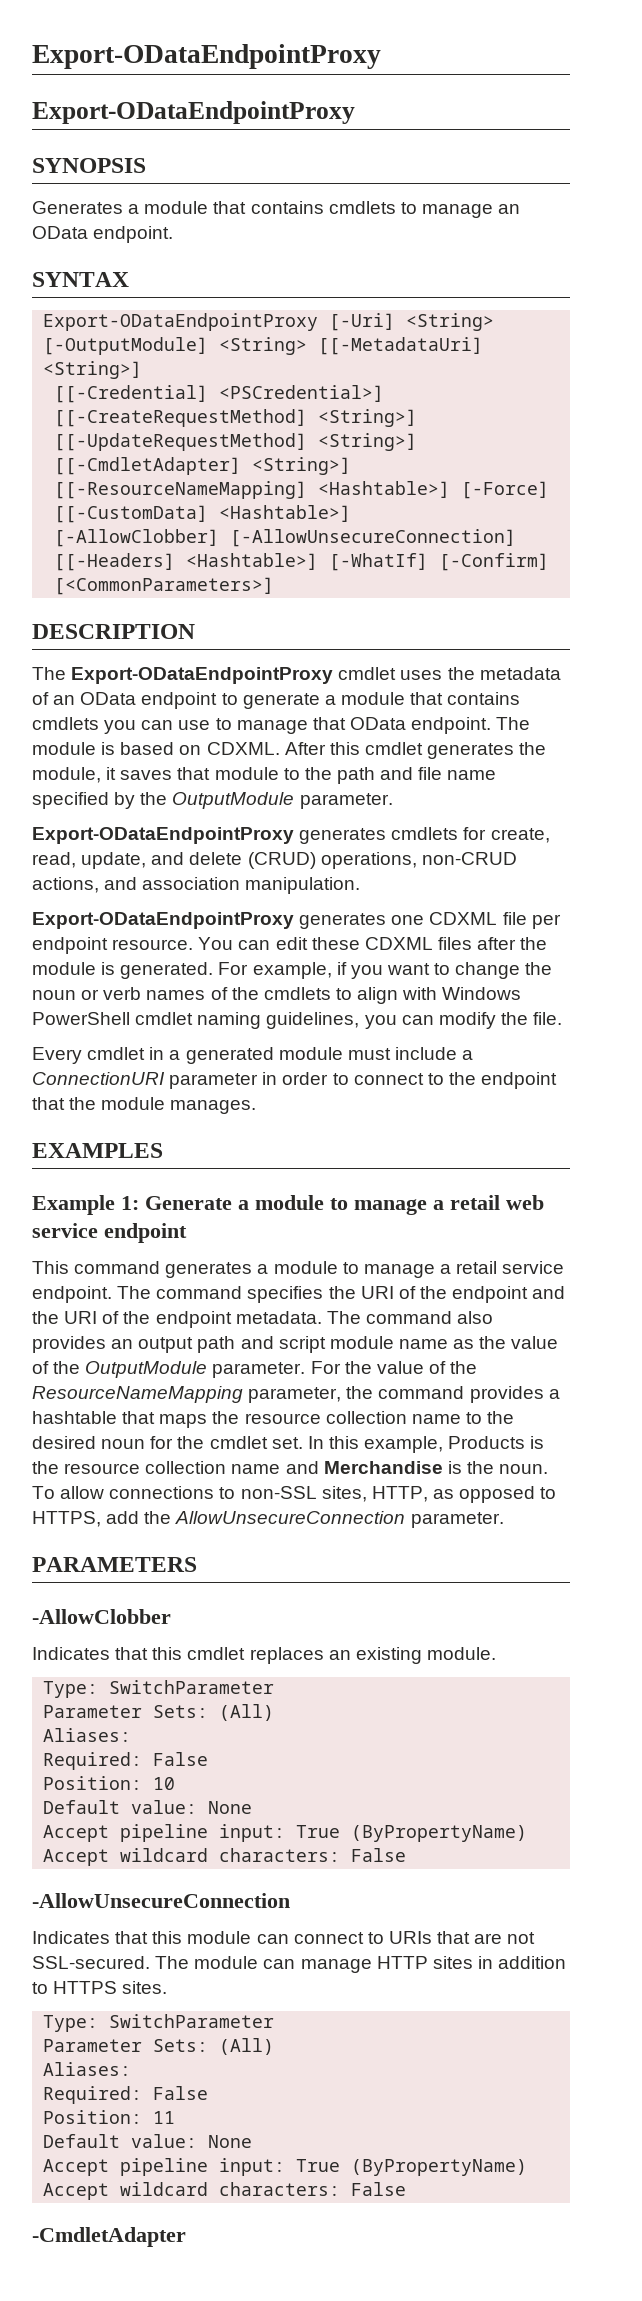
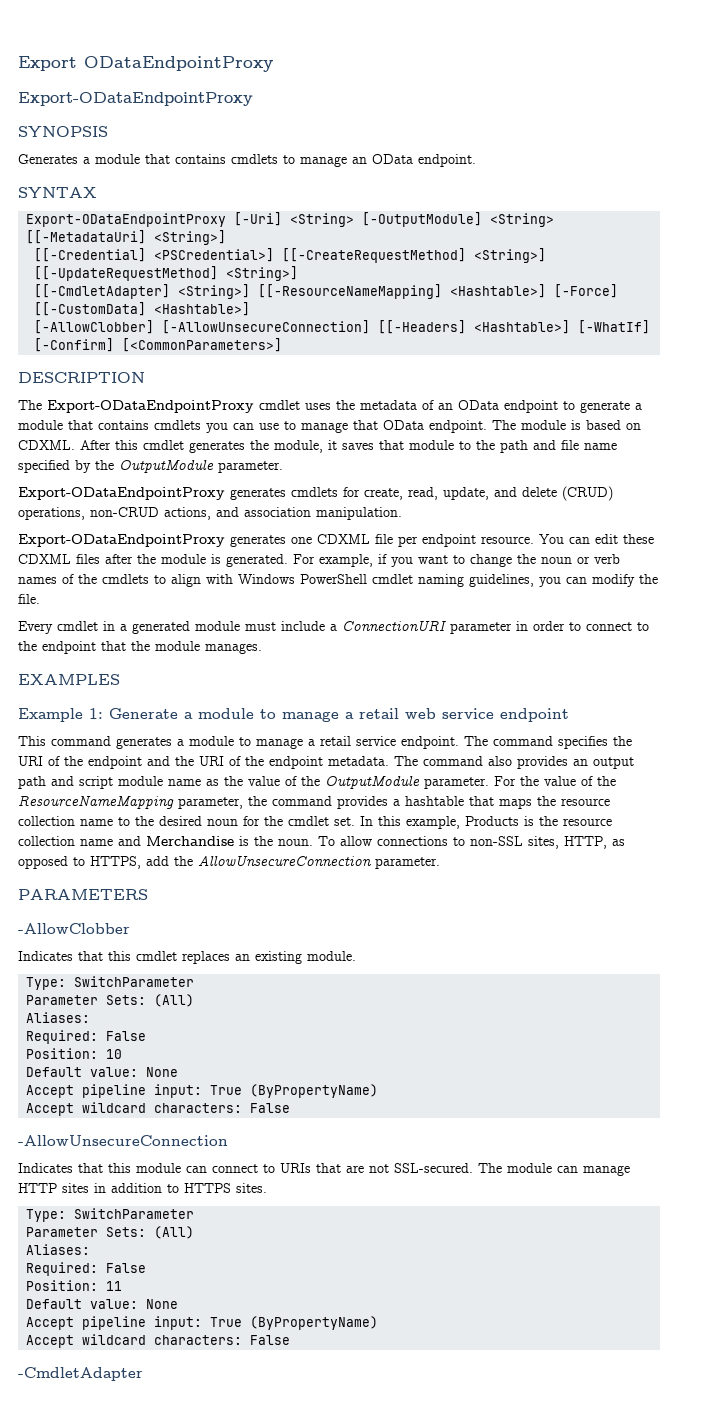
[32,44,381,69] Export-ODataEndpointProxy -> [18,56,273,72] Export ODataEndpointProxy

